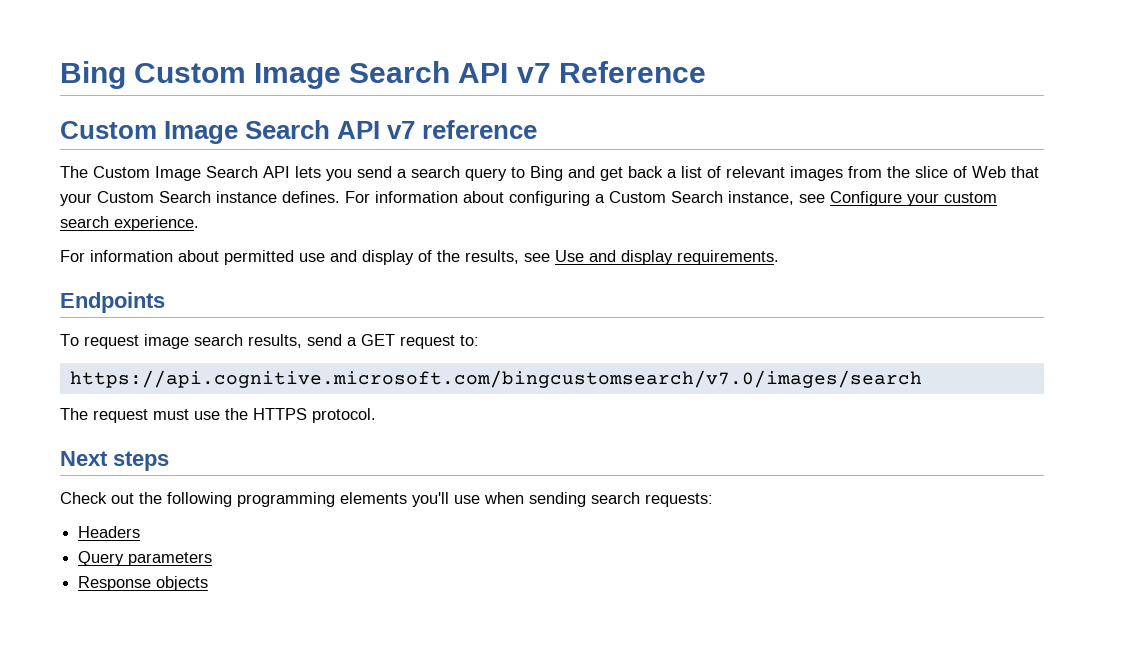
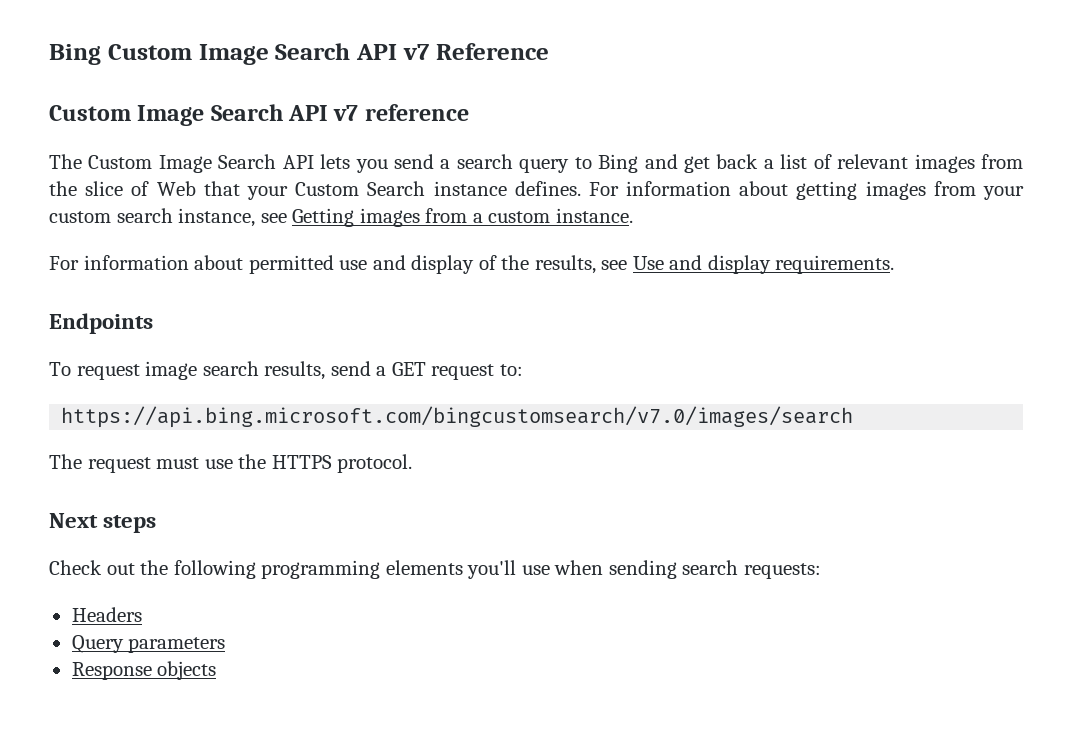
[509,191,997,206] [60,216,199,231] configuring a Custom Search instance, see Configure your custom search experience. -> [796,181,1024,200] [49,208,633,227] getting images from your custom search instance, see Getting images from a custom instance.
[69,370,922,388] https://api.cognitive.microsoft.com/bingcustomsearch/v7.0/images/search -> [61,406,854,428] https://api.bing.microsoft.com/bingcustomsearch/v7.0/images/search

